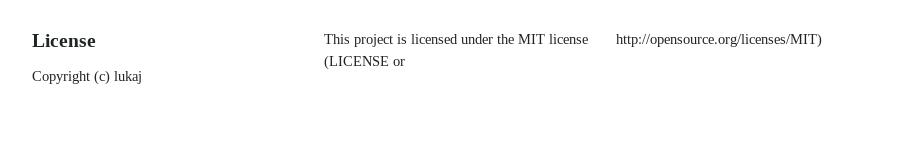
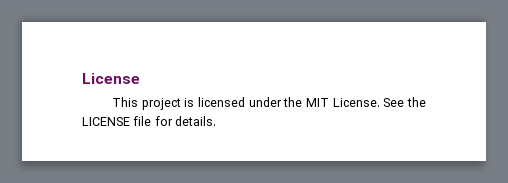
[32,70,142,85] // Copyright (c) lukaj -> (140, 78) none
[549,34,588,44] [324,55,405,70] [616,33,822,48] license (LICENSE or http://opensource.org/licenses/MIT) -> [332,97,426,107] [82,116,217,126] License. See the LICENSE file for details.

